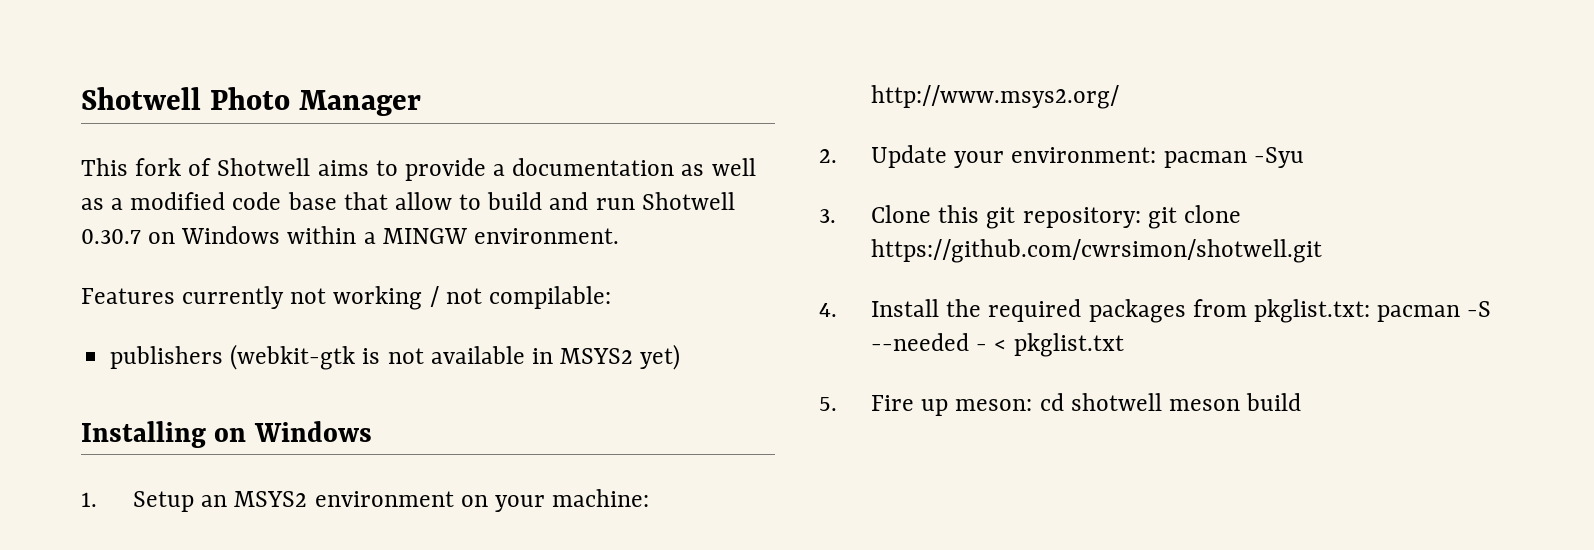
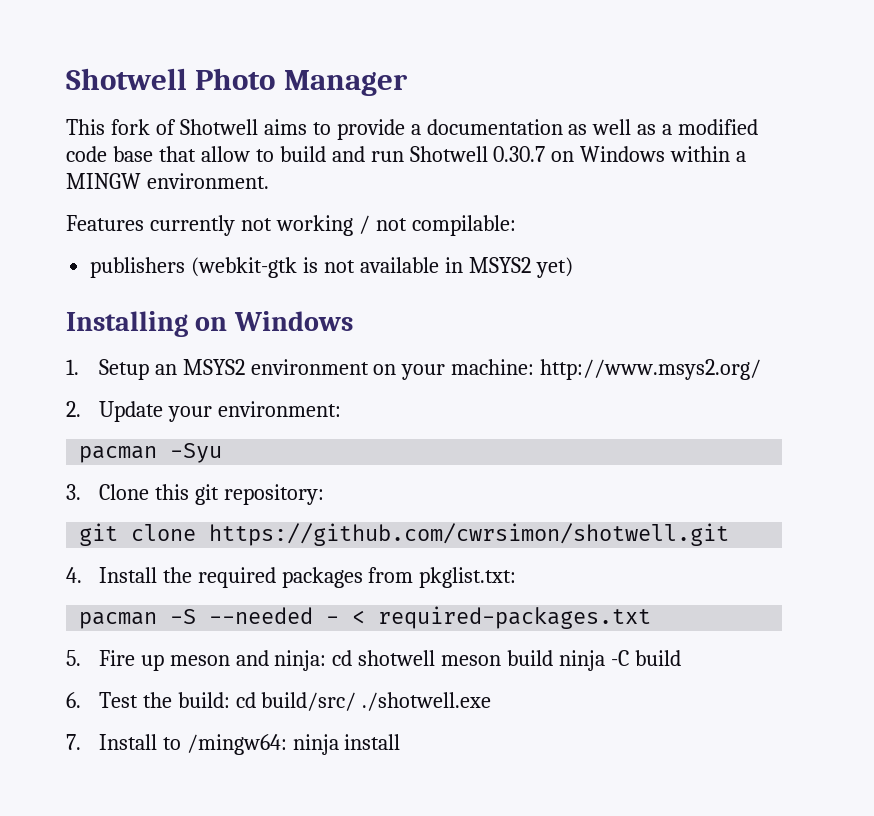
(1157, 155) none -> (341, 409) //
(1141, 217) none -> (324, 494) //
(1370, 311) none -> (517, 577) //
[1013,333,1124,357] pkglist.txt -> [378,606,652,629] required-packages.txt
[955,399,1033,411] meson: -> [169,650,327,671] meson and ninja:
(1301, 402) none -> [559,650,682,671] [66,692,492,711] [66,734,401,755] ninja -C build // 6. Test the build: cd build/src/ ./shotwell.exe // 7. Install to /mingw64: ninja install

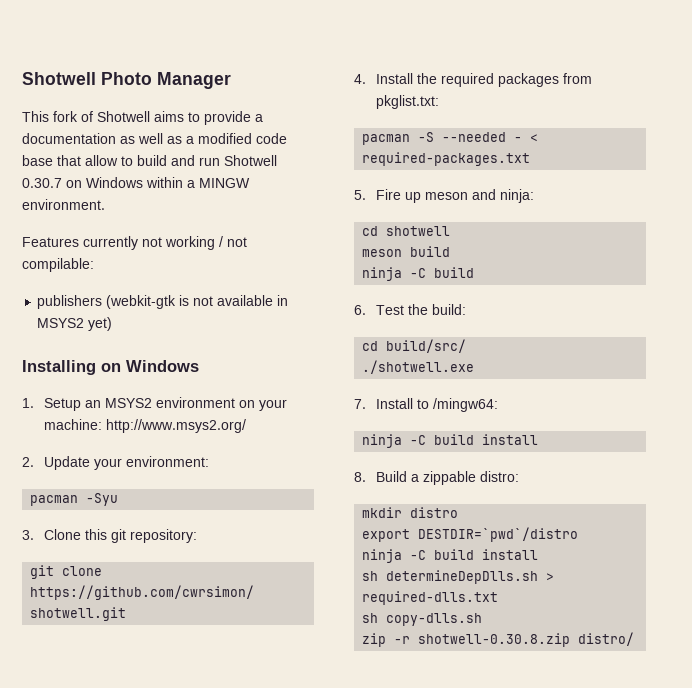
(327, 660) none -> (535, 196) //
(436, 658) none -> (451, 231) //
(554, 658) none -> (451, 251) //
(230, 700) none -> (467, 309) //
(357, 701) none -> (467, 346) //
[292,734,401,755] ninja install -> [362,434,539,448] [354,471,520,485] [362,507,459,518] [362,527,579,542] [362,549,539,563] [362,570,555,584] [362,591,499,605] [362,613,483,626] [362,632,635,647] // ninja -C build install // 8. Build a zippable distro: // mkdir distro // export DESTDIR=`pwd`/distro // ninja -C build install // sh determineDepDlls.sh > required-dlls.txt // sh copy-dlls.sh // zip -r shotwell-0.30.8.zip distro/

